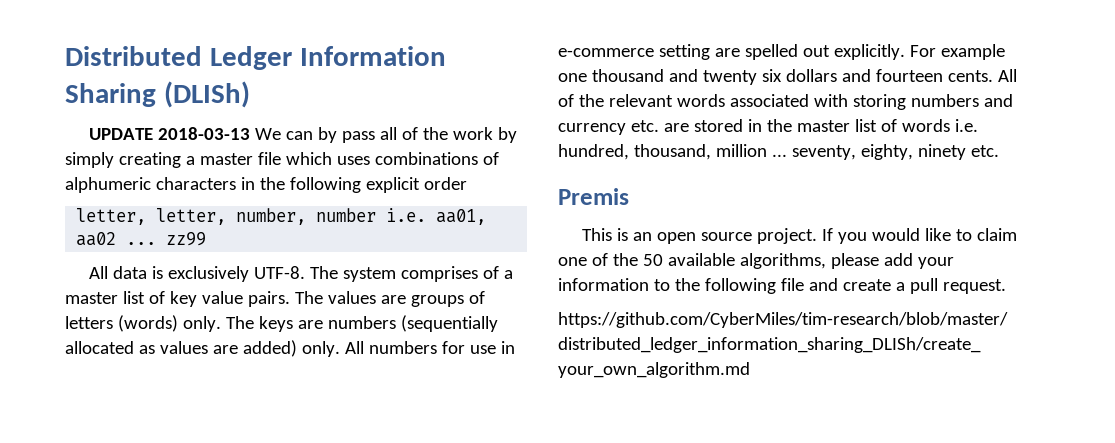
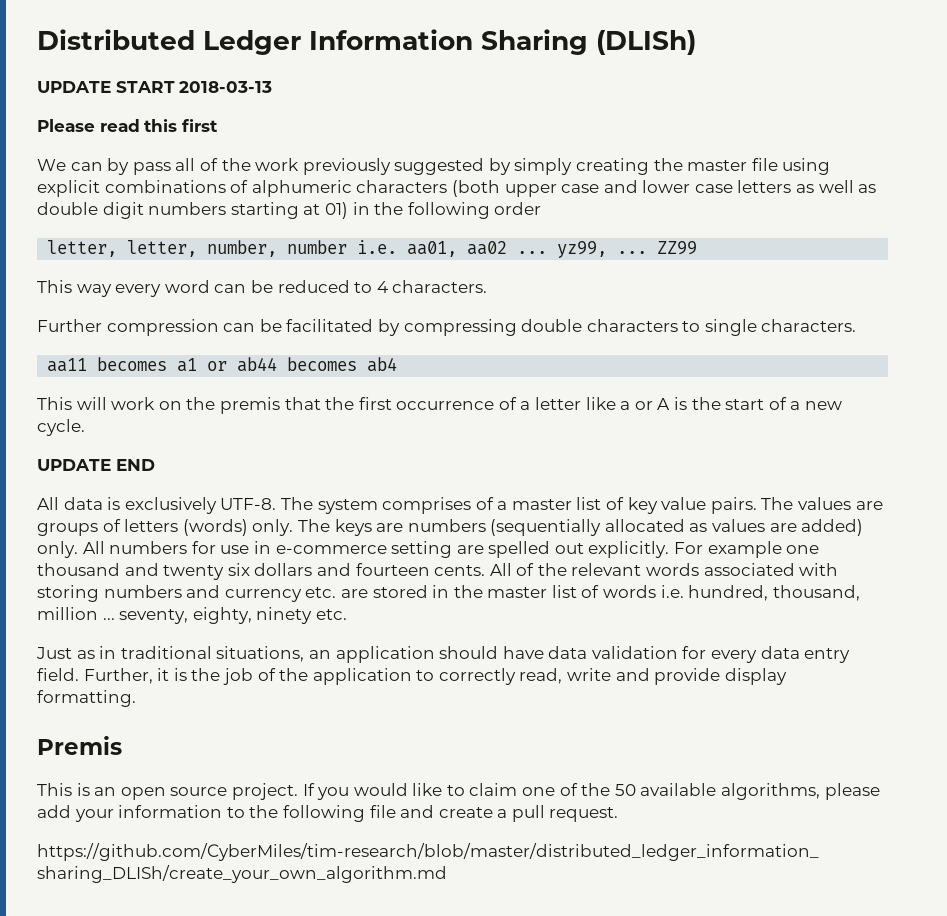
(154, 134) none -> [115,81,175,93] START
(251, 133) none -> [37,119,218,132] // Please read this first //
(494, 133) none -> [302,158,485,175] previously suggested
[185,156,195,165] a -> [653,158,683,171] the
[285,152,370,165] which uses -> [782,158,831,175] [37,180,100,197] using explicit
(236, 183) none -> [451,180,877,197] [37,202,348,219] (both upper case and lower case letters as well as double digit numbers starting at 01)
[365,177,420,193] explicit -> (490, 210) none
[166,232,207,246] zz99 -> [557,241,698,258] [37,280,488,297] [37,319,857,336] [47,357,398,372] [37,397,842,414] [37,419,85,436] [37,459,155,471] yz99, ... ZZ99 // This way every word can be reduced to 4 characters. // Further compression can be facilitated by compressing double characters to single characters. // aa11 becomes a1 or ab44 becomes ab4 // This will work on the premis that the first occurrence of a letter like a or A is the start of a new cycle. // UPDATE END
(999, 151) none -> [36,646,851,663] [37,668,787,685] [37,690,136,707] // Just as in traditional situations, an application should have data validation for every data entry field. Further, it is the job of the application to correctly read, write and provide display formatting.

